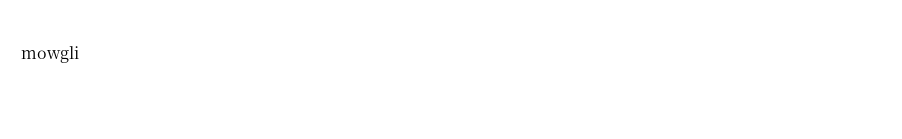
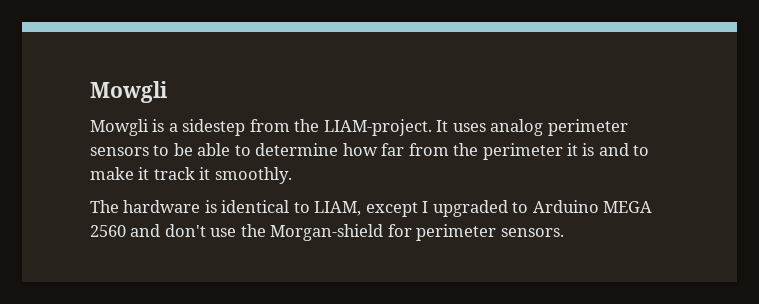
[21,46,79,63] mowgli -> [90,81,168,103] [90,119,628,136] [90,143,650,160] [90,167,292,184] [90,200,653,217] [90,224,564,241] Mowgli // Mowgli is a sidestep from the LIAM-project. It uses analog perimeter sensors to be able to determine how far from the perimeter it is and to make it track it smoothly. // The hardware is identical to LIAM, except I upgraded to Arduino MEGA 2560 and don't use the Morgan-shield for perimeter sensors.

